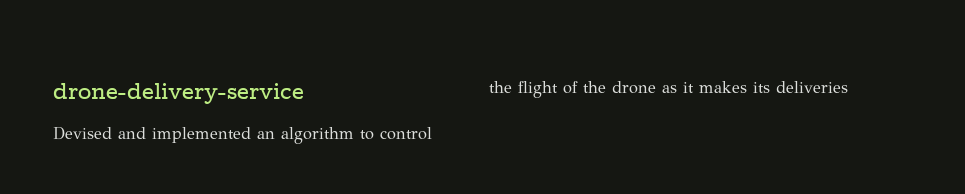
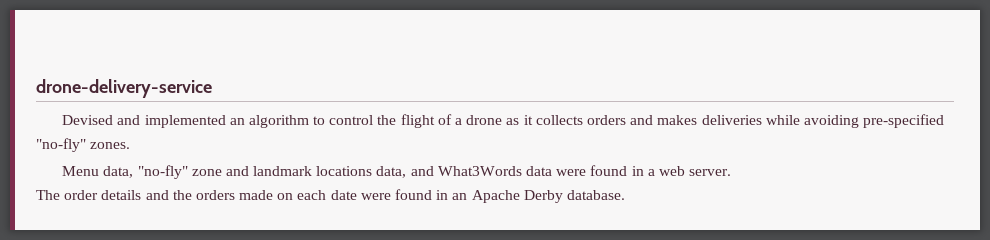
[583,81,606,93] the -> [455,118,463,125] a
[699,81,848,93] makes its deliveries -> [535,114,945,128] [36,138,131,152] [62,165,732,179] [36,189,625,203] collects orders and makes deliveries while avoiding pre-specified "no-fly" zones. // Menu data, "no-fly" zone and landmark locations data, and What3Words data were found in a web server. // The order details and the orders made on each date were found in an Apache Derby database.

